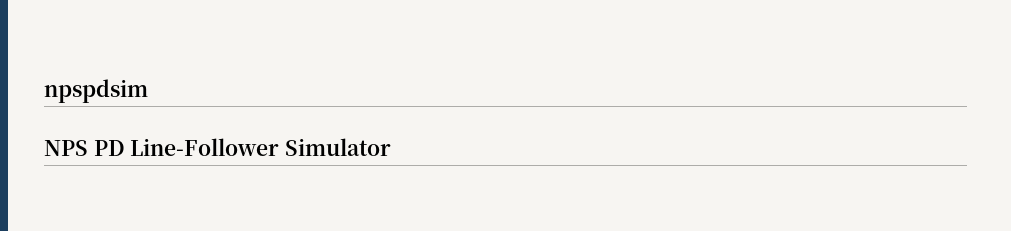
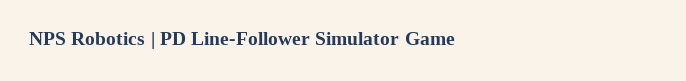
[44,79,148,103] [44,140,88,156] npspdsim // NPS -> [29,32,155,49] NPS Robotics |
(392, 147) none -> [404,32,455,45] Game

